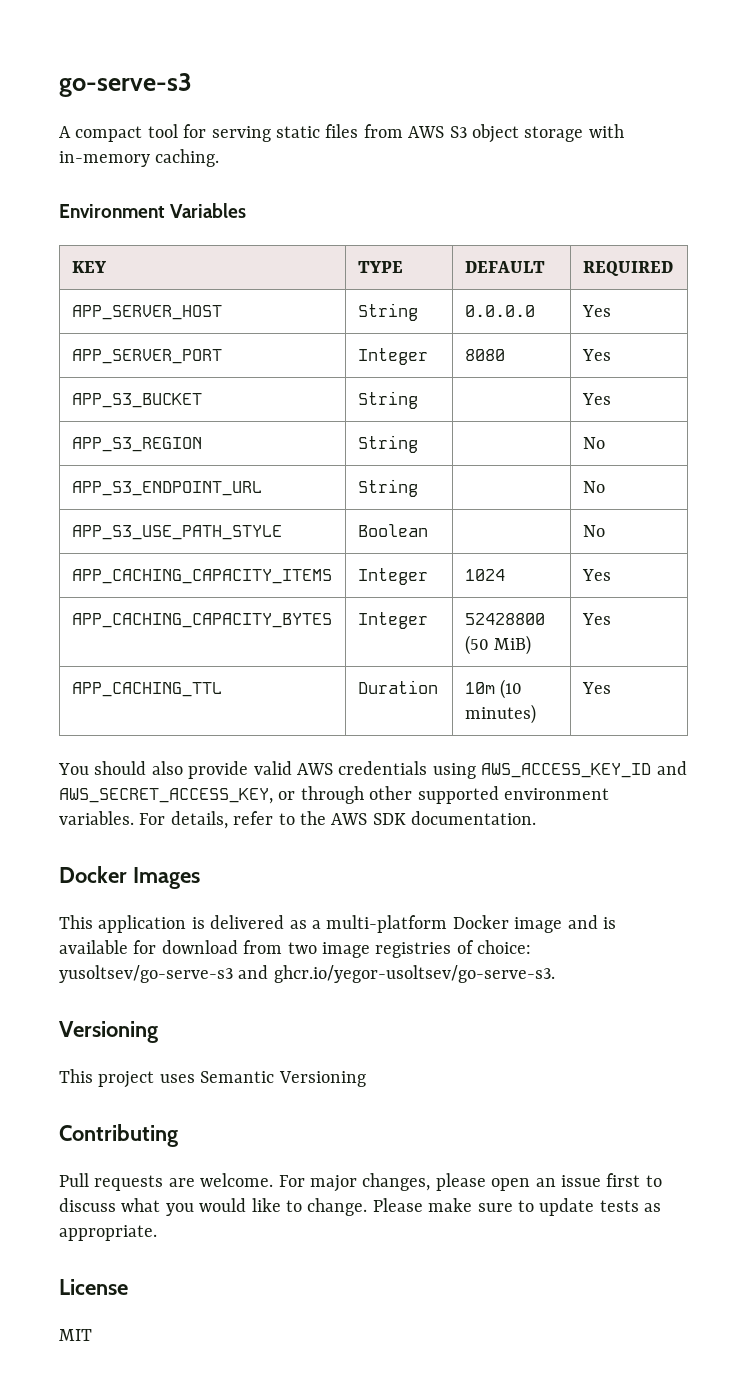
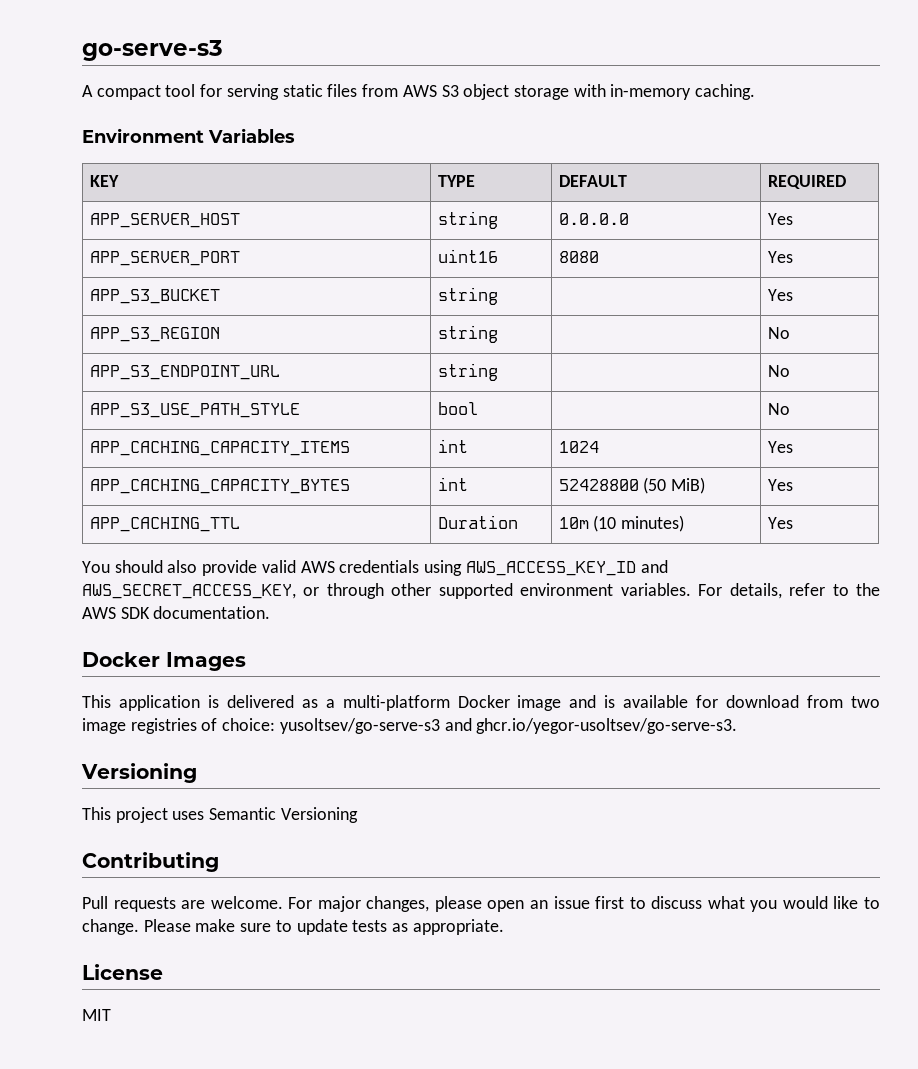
[357,303,418,321] String -> [437,211,498,229] string
[357,348,428,365] Integer -> [437,249,498,263] uint16
[357,391,418,409] String -> [437,287,498,305] string
[357,435,418,453] String -> [437,325,498,343] string
[357,479,418,497] String -> [437,363,498,381] string
[357,524,428,537] Boolean -> [437,402,478,415] bool
[357,568,428,585] Integer -> [437,439,468,453] int
[357,612,428,629] Integer -> [437,477,468,491] int

